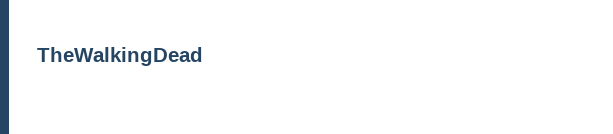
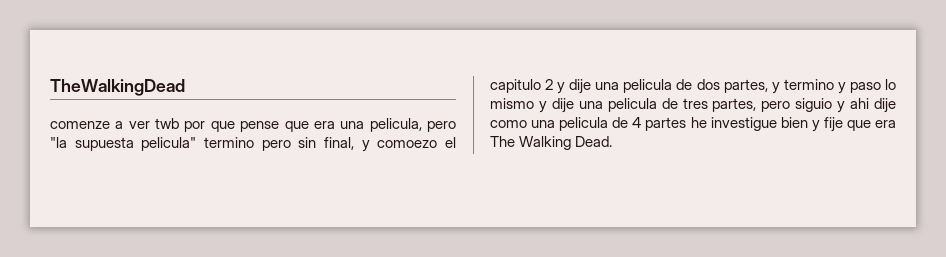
(203, 56) none -> [50,118,457,132] [50,137,457,152] [490,79,896,94] [490,98,896,113] [490,117,896,132] [490,136,613,150] // comenze a ver twb por que pense que era una pelicula, pero "la supuesta pelicula" termino pero sin final, y comoezo el capitulo 2 y dije una pelicula de dos partes, y termino y paso lo mismo y dije una pelicula de tres partes, pero siguio y ahi dije como una pelicula de 4 partes he investigue bien y fije que era The Walking Dead.

